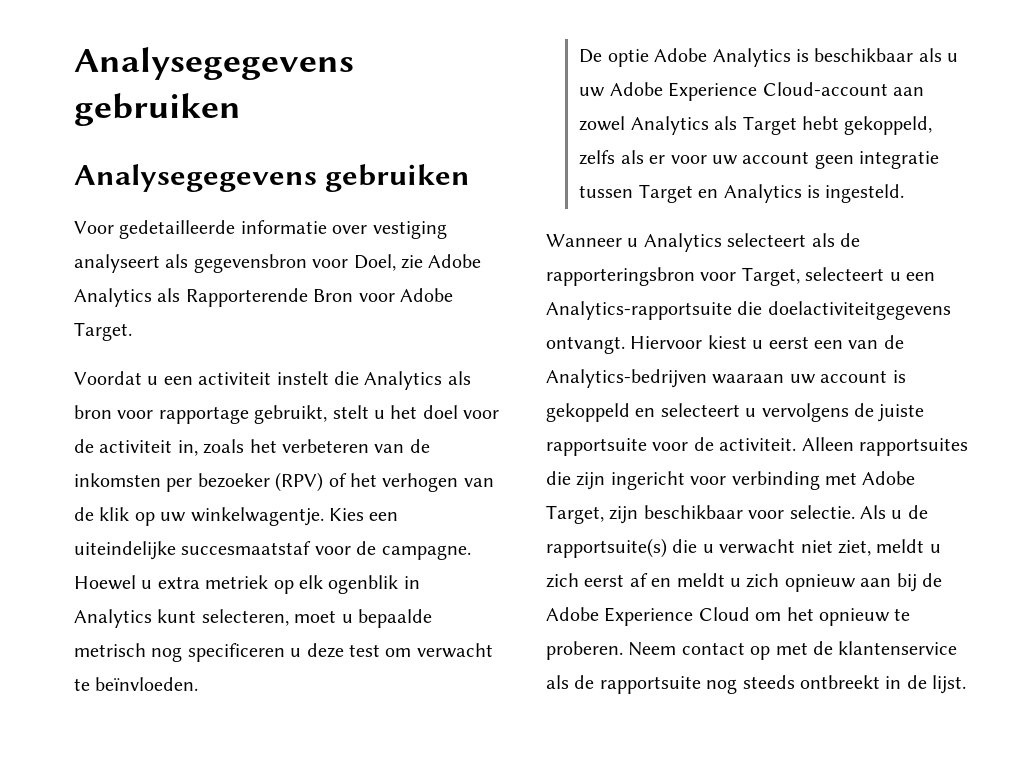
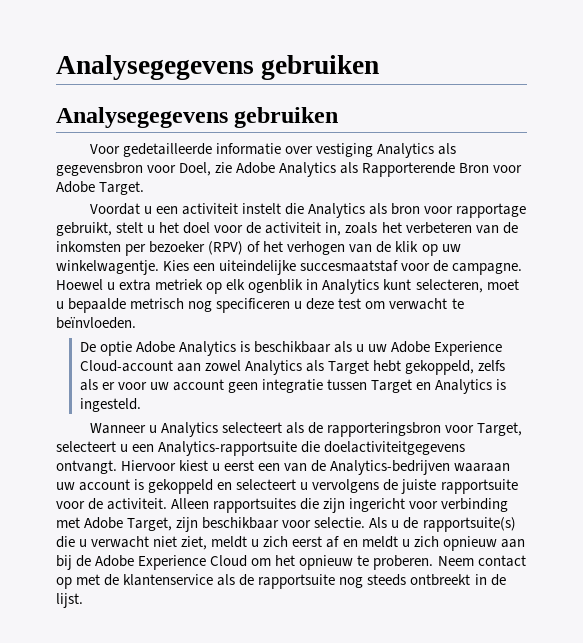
[74,254,160,273] analyseert -> [377,143,435,158] Analytics

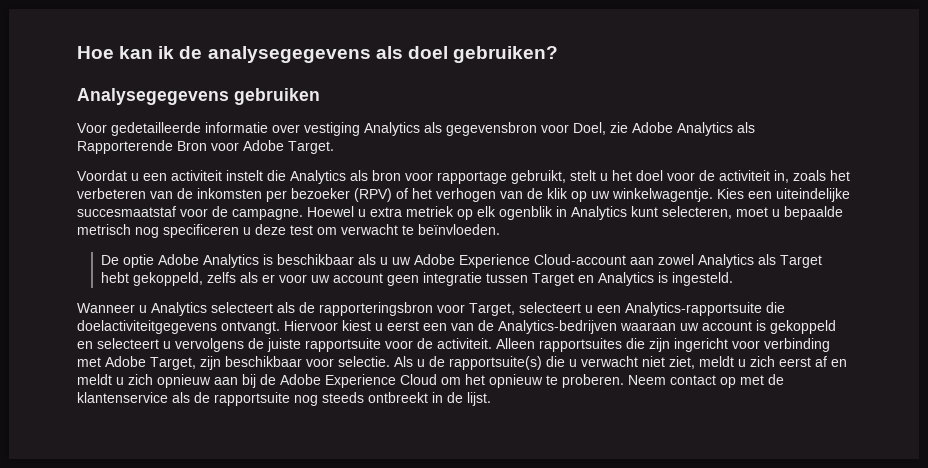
[56,55,380,80] Analysegegevens gebruiken -> [77,46,558,63] Hoe kan ik de analysegegevens als doel gebruiken?

